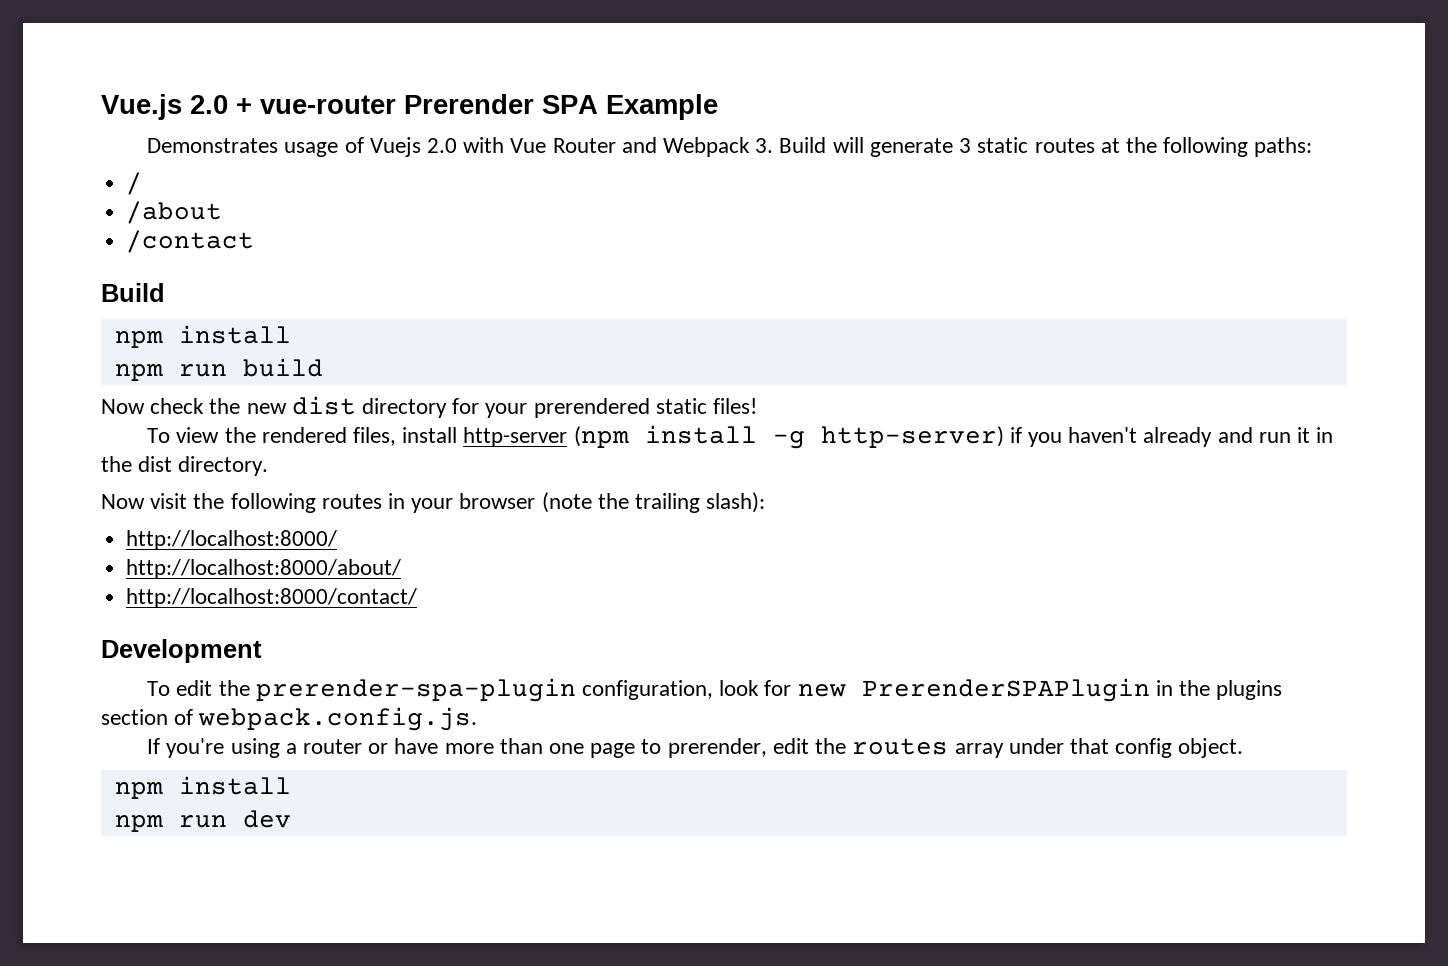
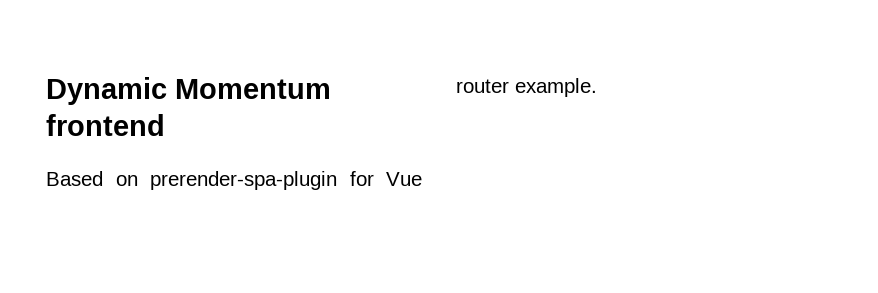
[101,94,718,120] [147,137,1313,157] [126,172,143,195] [126,201,223,224] [126,230,255,253] [101,283,165,302] [114,325,291,348] [114,358,323,381] [101,396,758,418] [147,425,1334,449] [101,456,269,476] [101,492,766,513] [126,530,338,550] [126,559,402,579] [126,588,418,608] [101,639,262,663] [147,678,1283,702] [101,707,478,731] [147,738,1244,758] [114,776,291,799] [114,810,291,832] Vue.js 2.0 + vue-router Prerender SPA Example // Demonstrates usage of Vuejs 2.0 with Vue Router and Webpack 3. Build will generate 3 static routes at the following paths: // / // /about // /contact // Build // npm install // npm run build // Now check the new dist directory for your prerendered static files! // To view the rendered files, install http-server (npm install -g http-server) if you haven't already and run it in the dist directory. // Now visit the following routes in your browser (note the trailing slash): // http://localhost:8000/ // http://localhost:8000/about/ // http://localhost:8000/contact/ // Development // To edit the prerender-spa-plugin configuration, look for new PrerenderSPAPlugin in the plugins section of webpack.config.js. // If you're using a router or have more than one page to prerender, edit the routes array under that config object. // npm install // npm run dev -> [46,77,331,105] [46,114,165,136] [46,171,422,190] [456,78,597,97] Dynamic Momentum frontend // Based on prerender-spa-plugin for Vue router example.

